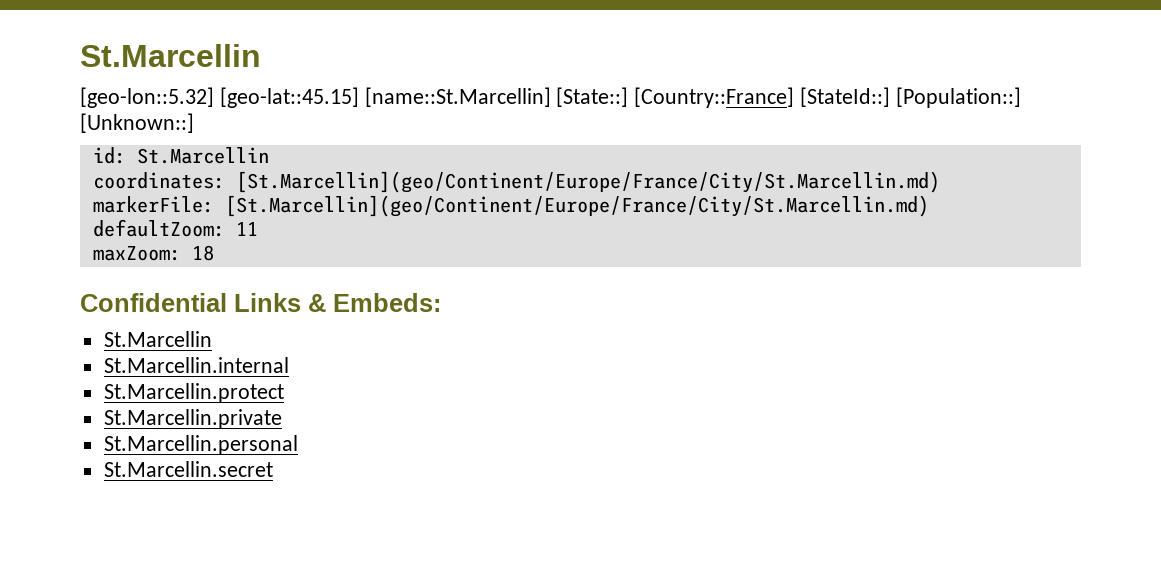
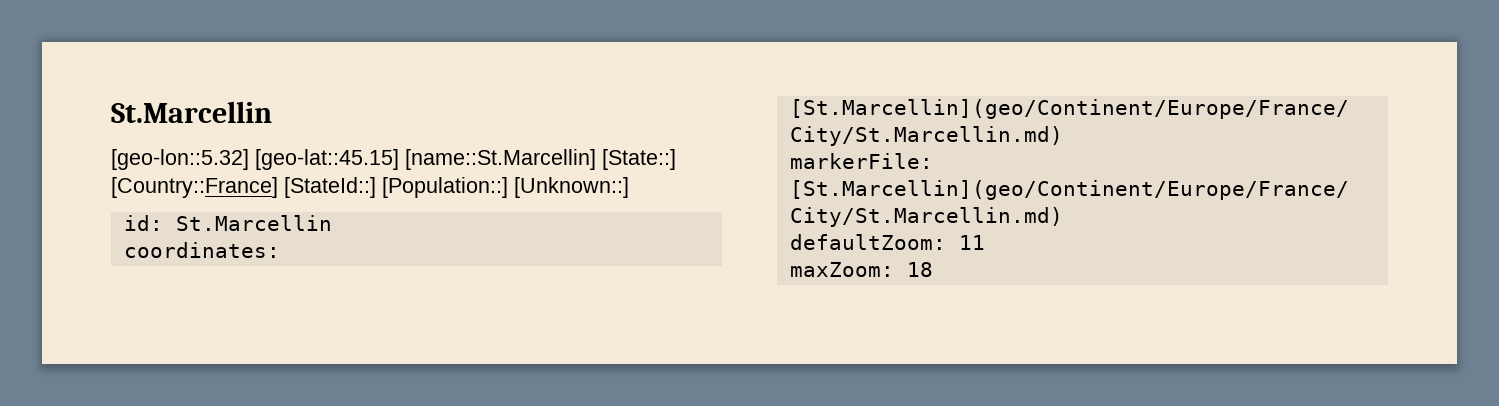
[80,293,441,312] [103,331,212,347] [103,357,289,373] [103,383,284,403] [103,409,282,429] [103,435,298,455] [103,461,273,477] // Confidential Links & Embeds: // St.Marcellin // St.Marcellin.internal // St.Marcellin.protect // St.Marcellin.private // St.Marcellin.personal // St.Marcellin.secret -> (933, 269) none

